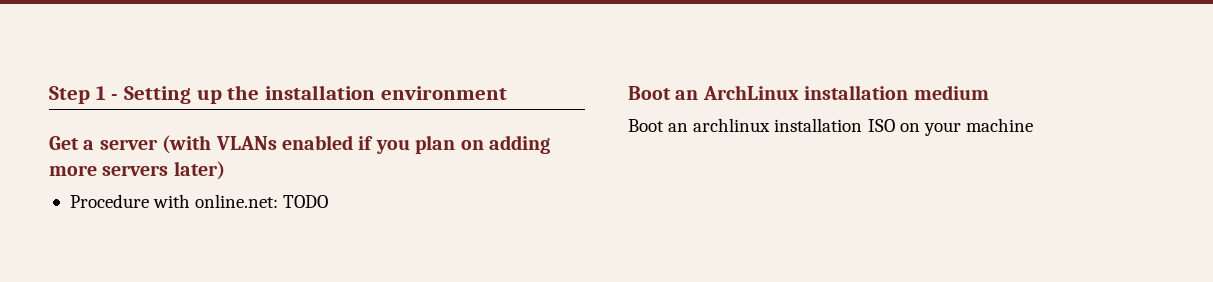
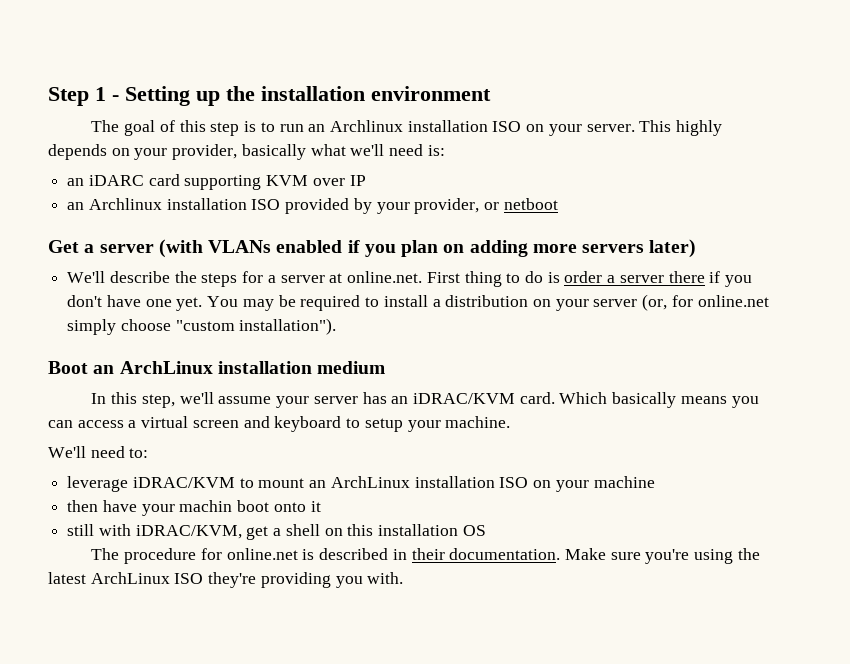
(507, 93) none -> [91,120,723,136] [48,144,445,160] [67,174,366,190] [67,198,558,214] // The goal of this step is to run an Archlinux installation ISO on your server. This highly depends on your provider, basically what we'll need is: // an iDARC card supporting KVM over IP // an Archlinux installation ISO provided by your provider, or netboot
[69,194,329,208] Procedure with online.net: TODO -> [67,271,753,287] [67,294,769,311] [67,318,337,335] We'll describe the steps for a server at online.net. First thing to do is order a server there if you don't have one yet. You may be required to install a distribution on your server (or, for online.net simply choose "custom installation").
[628,118,771,132] Boot an archlinux -> [91,392,759,408] [48,416,511,432] [48,446,149,458] [67,476,410,492] In this step, we'll assume your server has an iDRAC/KVM card. Which basically means you can access a virtual screen and keyboard to setup your machine. // We'll need to: // leverage iDRAC/KVM to mount an ArchLinux
(1033, 125) none -> [67,500,321,516] [67,524,486,540] [91,548,760,564] [48,572,404,588] // then have your machin boot onto it // still with iDRAC/KVM, get a shell on this installation OS // The procedure for online.net is described in their documentation. Make sure you're using the latest ArchLinux ISO they're providing you with.

